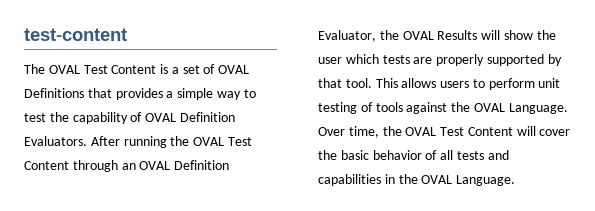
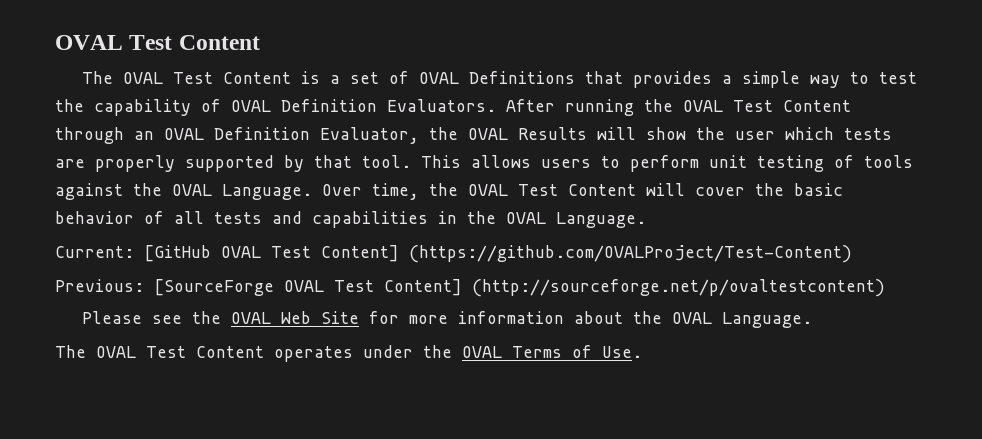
[24,28,127,41] test-content -> [55,35,260,50] OVAL Test Content
(516, 180) none -> [55,245,852,263] [55,279,885,297] [82,311,813,328] [55,345,642,362] // Current: [GitHub OVAL Test Content] (https://github.com/OVALProject/Test-Content) // Previous: [SourceForge OVAL Test Content] (http://sourceforge.net/p/ovaltestcontent) // Please see the OVAL Web Site for more information about the OVAL Language. // The OVAL Test Content operates under the OVAL Terms of Use.

